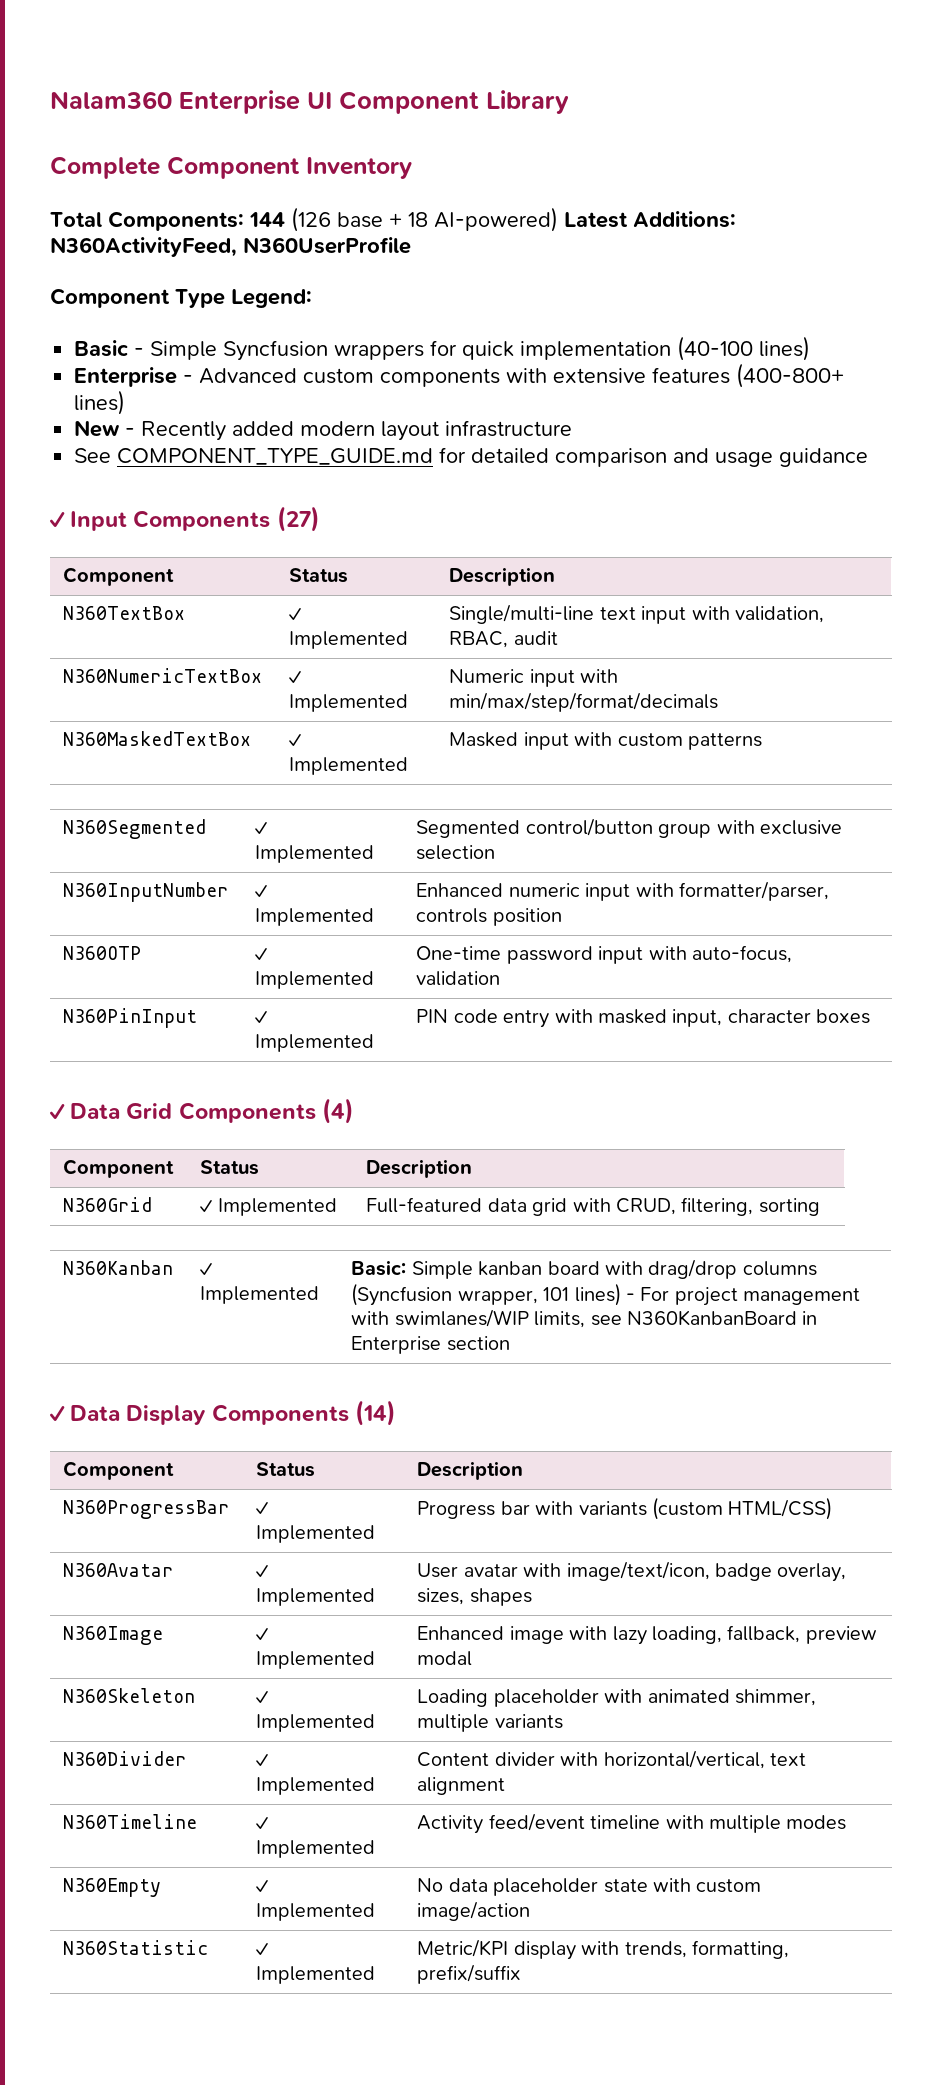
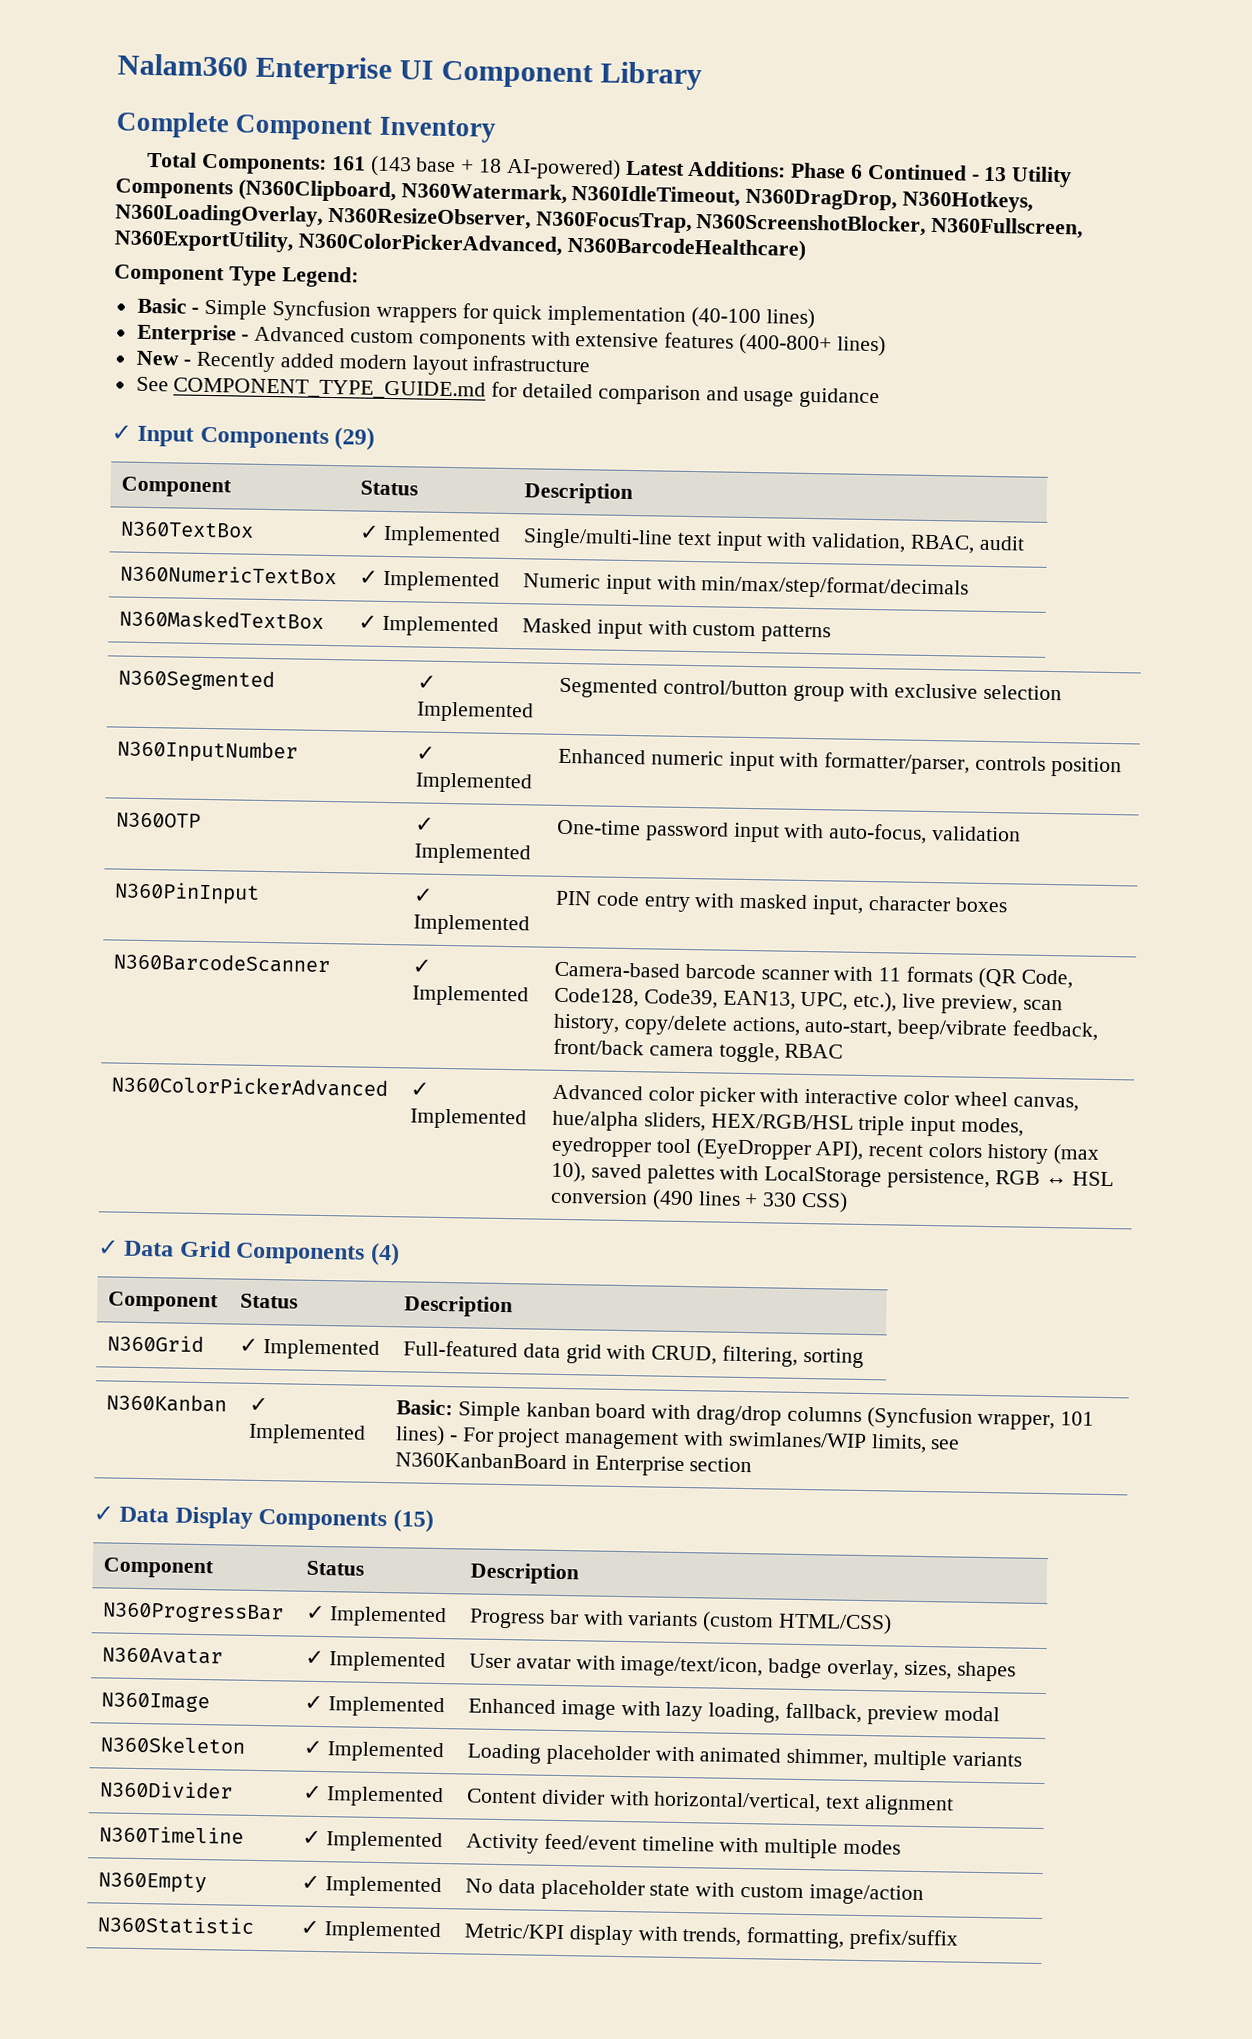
[249,207,331,232] 144 (126 -> [331,155,412,177] 161 (143
[50,237,411,257] N360ActivityFeed, N360UserProfile -> [790,162,1073,188] [115,178,1034,213] [115,203,1084,239] [114,229,806,261] Phase 6 Continued - 13 Utility Components (N360Clipboard, N360Watermark, N360IdleTimeout, N360DragDrop, N360Hotkeys, N360LoadingOverlay, N360ResizeObserver, N360FocusTrap, N360ScreenshotBlocker, N360Fullscreen, N360ExportUtility, N360ColorPickerAdvanced, N360BarcodeHealthcare)
[276,506,320,532] (27) -> [334,427,376,451] (29)
(871, 1016) none -> [113,952,332,974] [412,959,432,974] [412,985,530,1007] [554,961,1073,989] [554,987,1063,1015] [553,1013,1100,1041] [553,1038,844,1063] [111,1075,389,1098] [410,1082,430,1097] [410,1108,528,1130] [552,1084,1079,1112] [552,1110,1025,1137] [551,1136,1099,1165] [551,1161,1115,1190] [550,1188,849,1213] // N360BarcodeScanner | ✓ Implemented | Camera-based barcode scanner with 11 formats (QR Code, Code128, Code39, EAN13, UPC, etc.), live preview, scan history, copy/delete actions, auto-start, beep/vibrate feedback, front/back camera toggle, RBAC // N360ColorPickerAdvanced | ✓ Implemented | Advanced color picker with interactive color wheel canvas, hue/alpha sliders, HEX/RGB/HSL triple input modes, eyedropper tool (EyeDropper API), recent colors history (max 10), saved palettes with LocalStorage persistence, RGB ↔ HSL conversion (490 lines + 330 CSS)
[354,1400,396,1426] (14) -> [392,1509,434,1533] (15)

